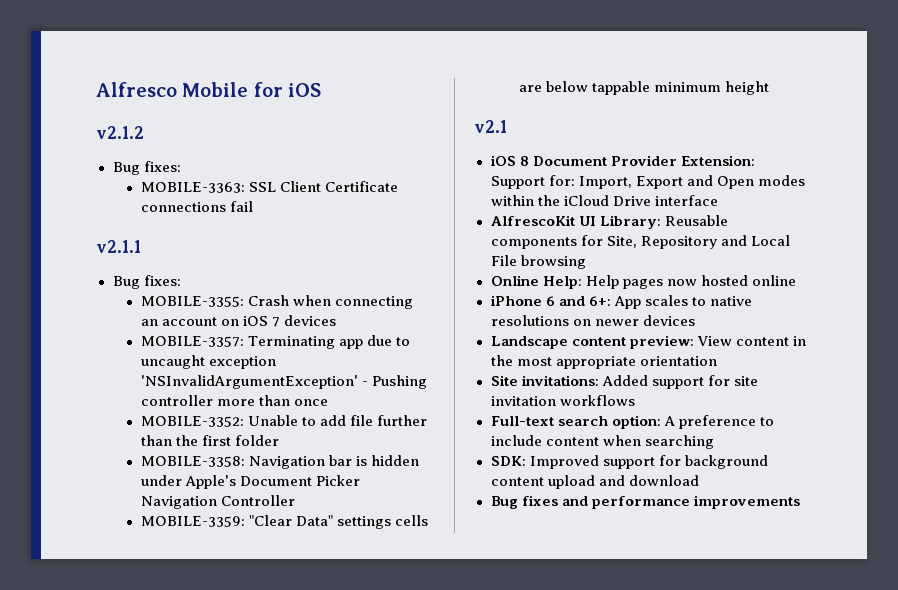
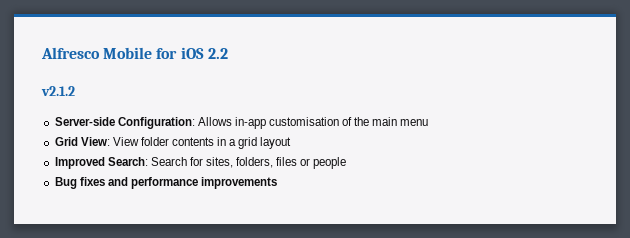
(322, 90) none -> [207,48,228,59] 2.2
[112,161,181,175] [140,181,399,193] [140,201,253,212] [96,240,141,253] [112,275,181,289] [140,295,414,309] [140,315,337,327] [140,335,411,349] [140,355,276,369] [140,375,428,389] [140,395,329,406] [140,415,428,427] [140,435,280,446] [140,455,420,469] [140,475,361,489] [140,495,295,509] [140,515,429,529] [518,81,770,95] [474,120,507,133] [490,155,755,166] [490,175,805,189] [490,195,718,206] [490,215,728,229] [490,235,790,249] [490,255,586,269] [490,275,796,289] [490,295,752,309] [490,315,695,326] [490,335,806,349] [490,355,717,369] [490,375,758,389] [490,395,635,406] [490,415,774,429] [490,435,714,449] [490,455,768,469] [490,475,699,489] Bug fixes: // MOBILE-3363: SSL Client Certificate connections fail // v2.1.1 // Bug fixes: // MOBILE-3355: Crash when connecting an account on iOS 7 devices // MOBILE-3357: Terminating app due to uncaught exception 'NSInvalidArgumentException' - Pushing controller more than once // MOBILE-3352: Unable to add file further than the first folder // MOBILE-3358: Navigation bar is hidden under Apple's Document Picker Navigation Controller // MOBILE-3359: "Clear Data" settings cells are below tappable minimum height // v2.1 // iOS 8 Document Provider Extension: Support for: Import, Export and Open modes within the iCloud Drive interface // AlfrescoKit UI Library: Reusable components for Site, Repository and Local File browsing // Online Help: Help pages now hosted online // iPhone 6 and 6+: App scales to native resolutions on newer devices // Landscape content preview: View content in the most appropriate orientation // Site invitations: Added support for site invitation workflows // Full-text search option: A preference to include content when searching // SDK: Improved support for background content upload and download -> [54,117,429,129] [54,137,292,149] [54,157,347,169] Server-side Configuration: Allows in-app customisation of the main menu // Grid View: View folder contents in a grid layout // Improved Search: Search for sites, folders, files or people

